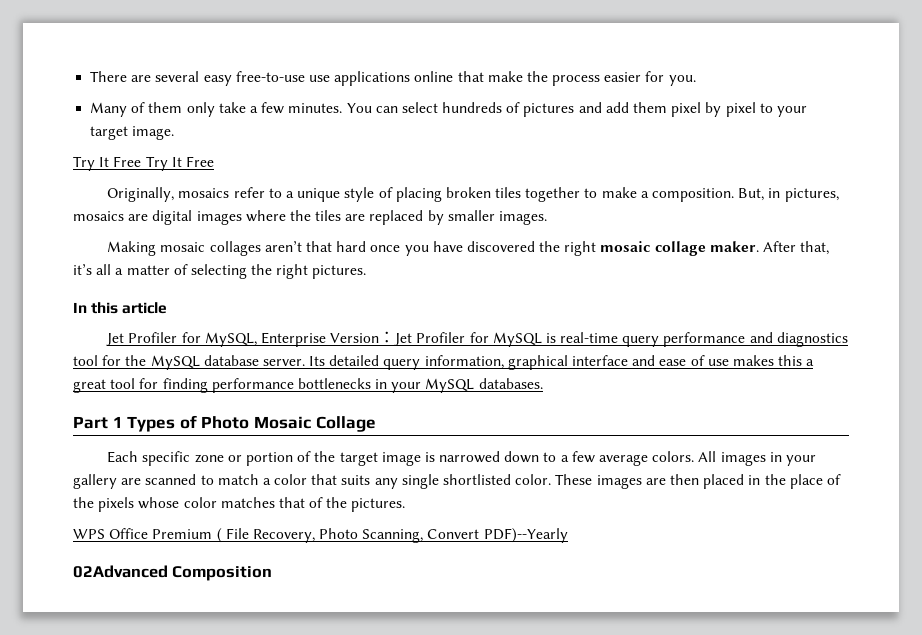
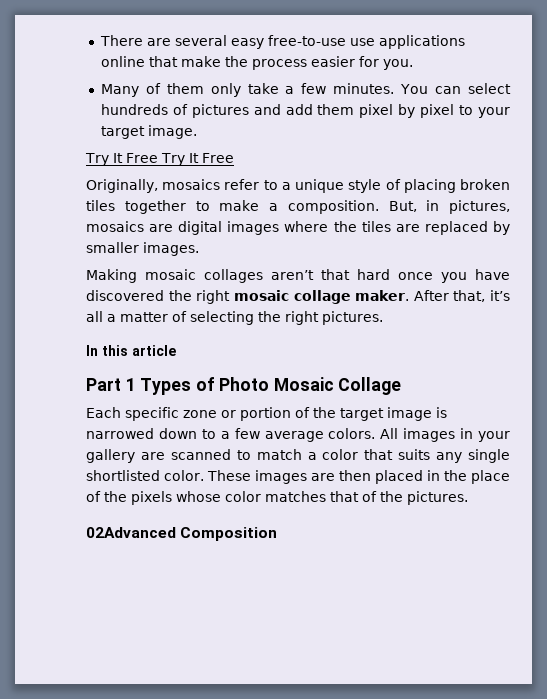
[106,331,848,347] [73,355,815,370] [73,378,543,393] // Jet Profiler for MySQL, Enterprise Version：Jet Profiler for MySQL is real-time query performance and diagnostics tool for the MySQL database server. Its detailed query information, graphical interface and ease of use makes this a great tool for finding performance bottlenecks in your MySQL databases. -> (176, 350) none
[73,528,568,543] // WPS Office Premium ( File Recovery, Photo Scanning, Convert PDF)--Yearly -> (468, 498) none

